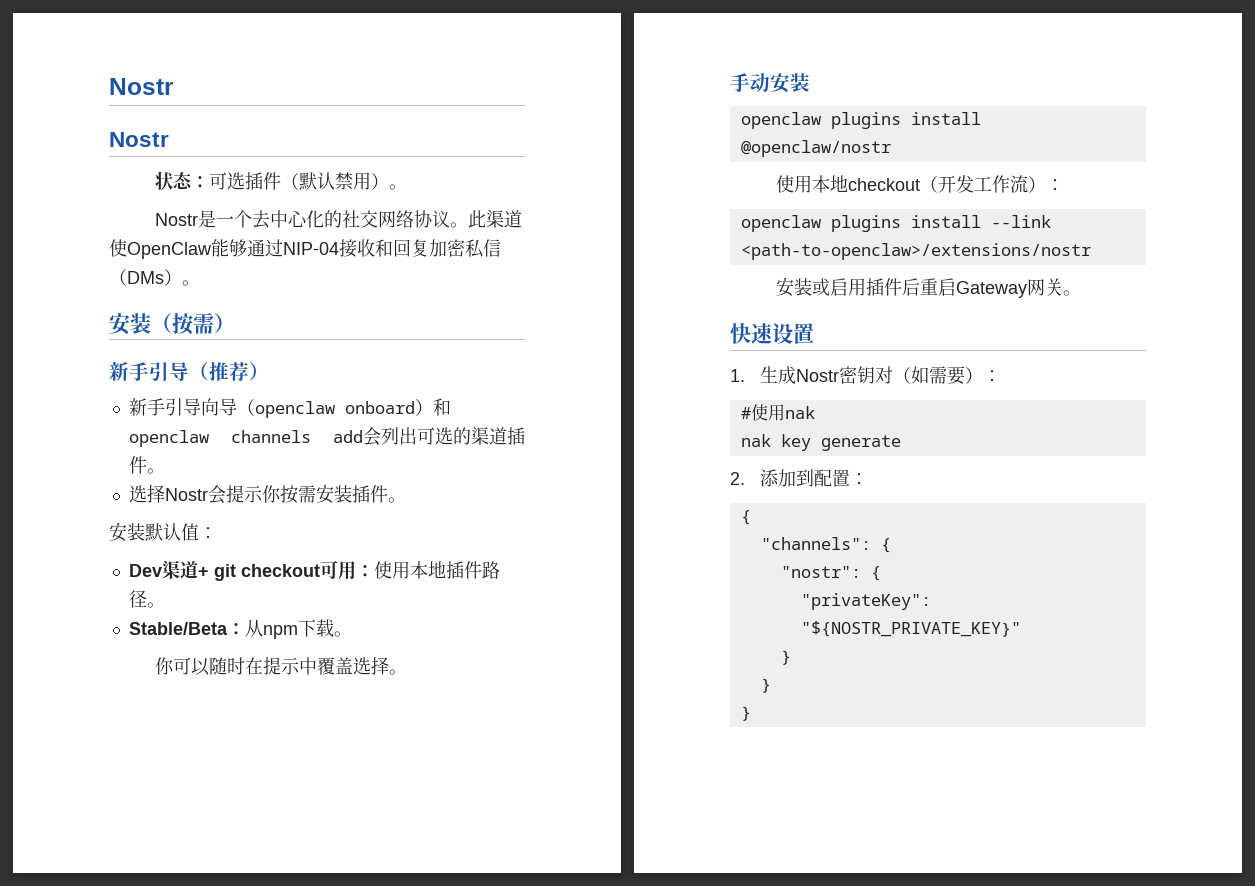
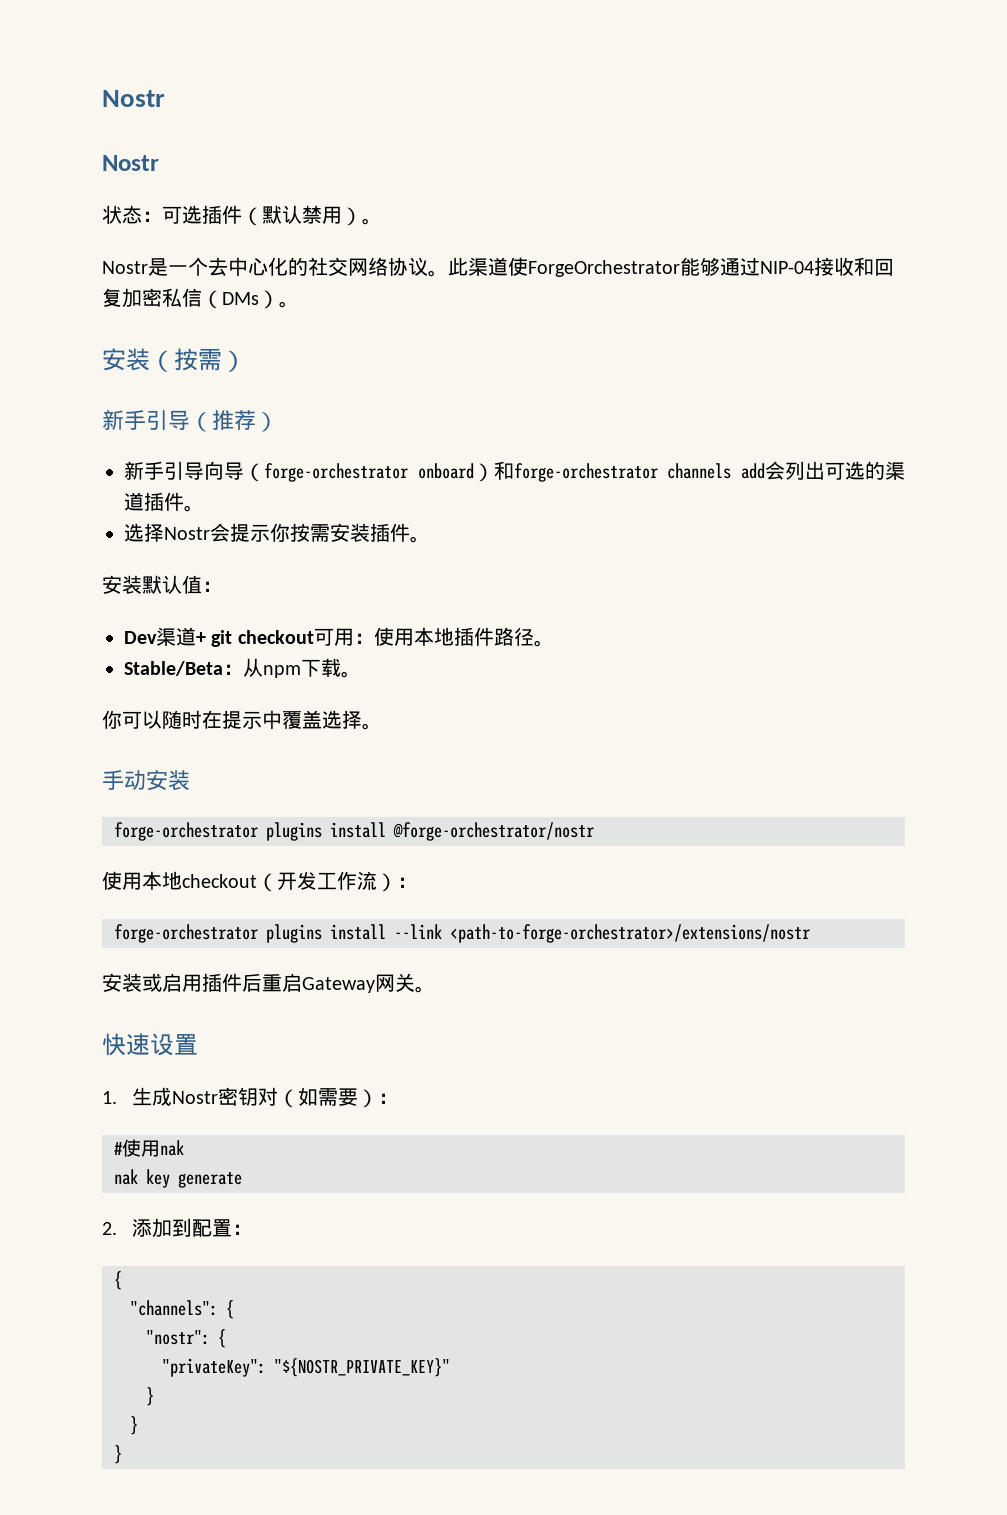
[127,242,212,259] OpenClaw -> [528,260,680,277] ForgeOrchestrator
[254,401,335,418] openclaw -> [264,463,408,482] forge-orchestrator
[128,430,209,447] openclaw -> [513,463,658,482] forge-orchestrator
[740,112,981,129] [740,140,891,157] openclaw plugins install @openclaw/nostr -> [114,822,594,841] forge-orchestrator plugins install @forge-orchestrator/nostr
[740,215,821,232] openclaw -> [114,924,258,943] forge-orchestrator
[740,243,1091,260] <path-to-openclaw>/extensions/nostr -> [450,924,810,943] <path-to-forge-orchestrator>/extensions/nostr

